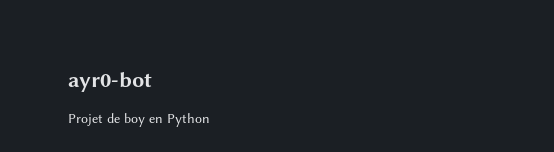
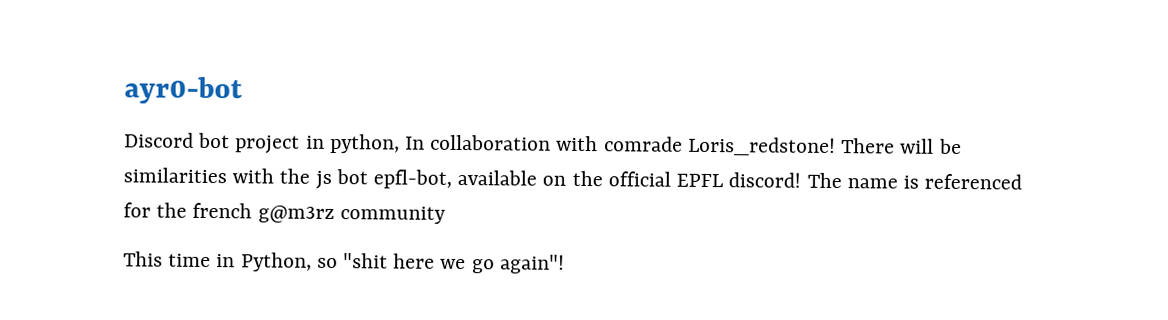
[68,113,210,127] Projet de boy en Python -> [124,132,962,157] [123,167,1023,190] [123,202,446,224] [123,251,565,274] Discord bot project in python, In collaboration with comrade Loris_redstone! There will be similarities with the js bot epfl-bot, available on the official EPFL discord! The name is referenced for the french g@m3rz community // This time in Python, so "shit here we go again"!

